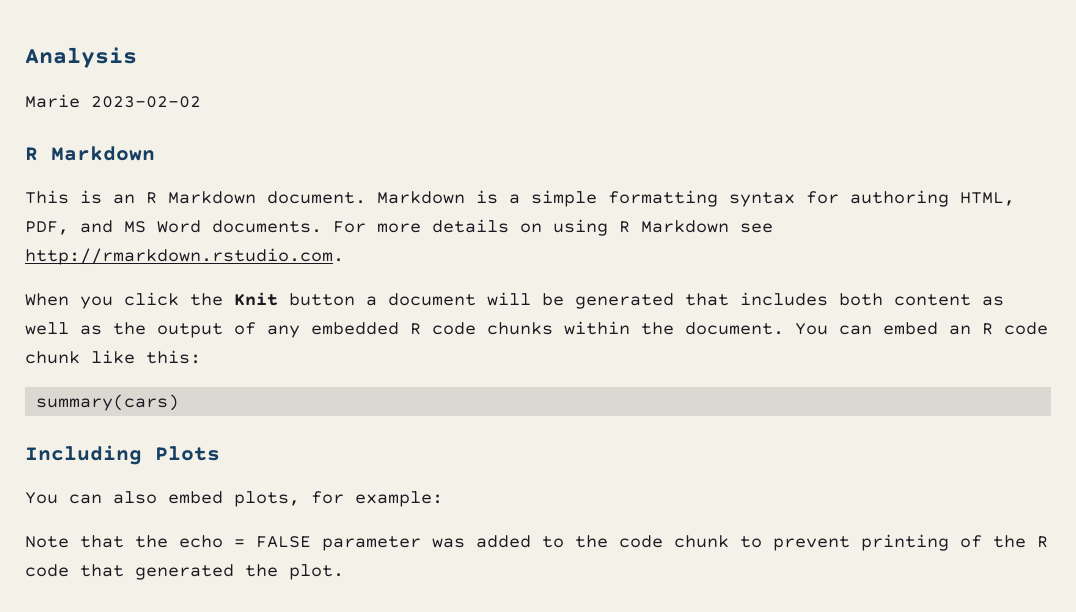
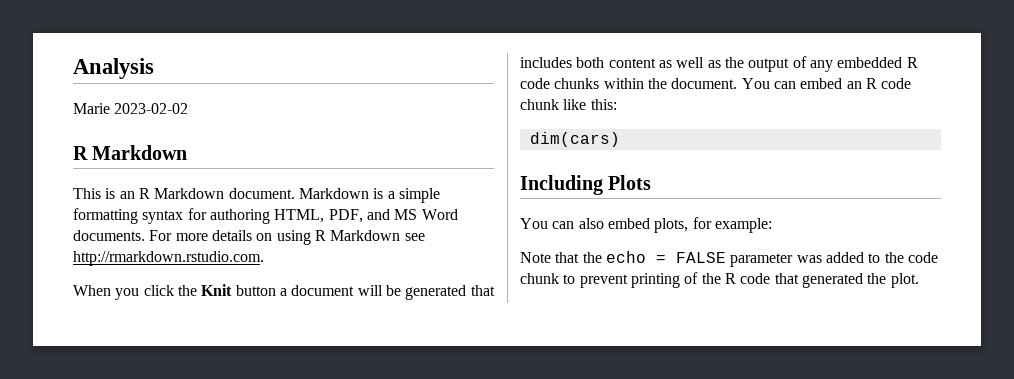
[36,394,180,411] summary(cars) -> [529,132,620,147] dim(cars)

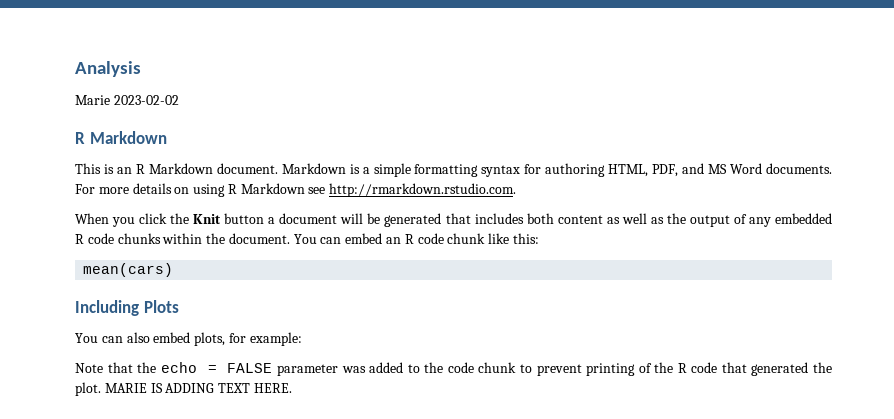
[529,132,620,147] dim(cars) -> [83,263,174,277] mean(cars)
(919, 280) none -> [104,383,292,393] MARIE IS ADDING TEXT HERE.

